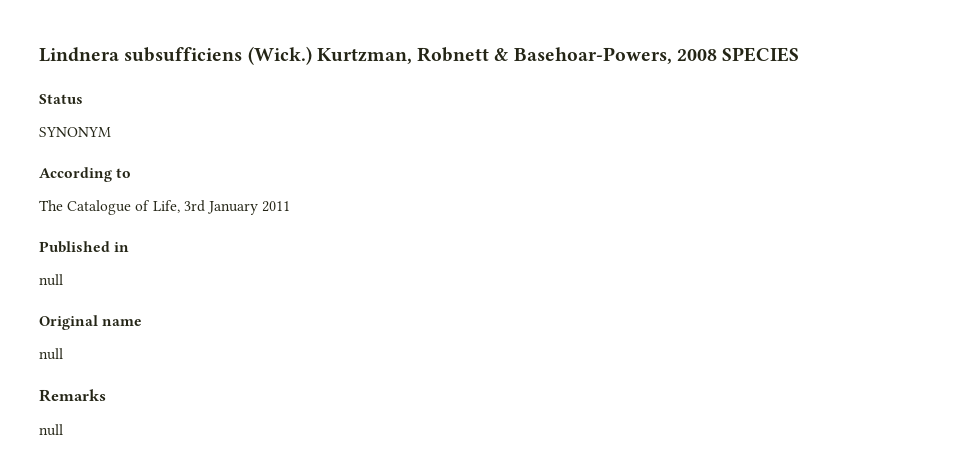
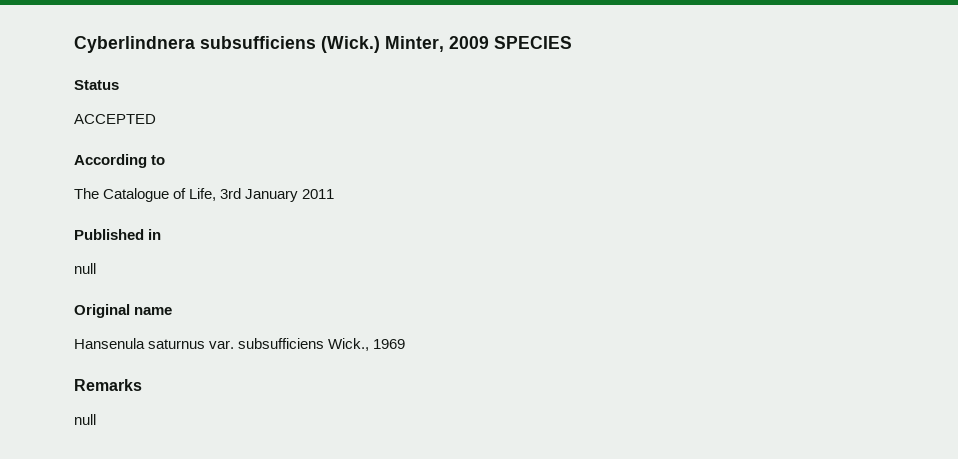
[39,47,119,62] Lindnera -> [74,36,195,53] Cyberlindnera
[316,47,717,64] Kurtzman, Robnett & Basehoar-Powers, 2008 -> [385,36,489,52] Minter, 2009
[39,127,111,137] SYNONYM -> [74,114,156,124] ACCEPTED
[39,348,63,360] null -> [74,338,406,351] Hansenula saturnus var. subsufficiens Wick., 1969

